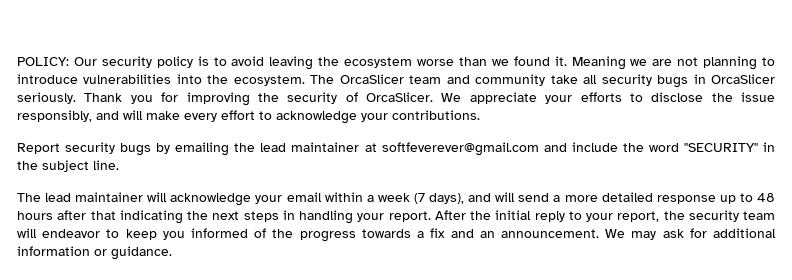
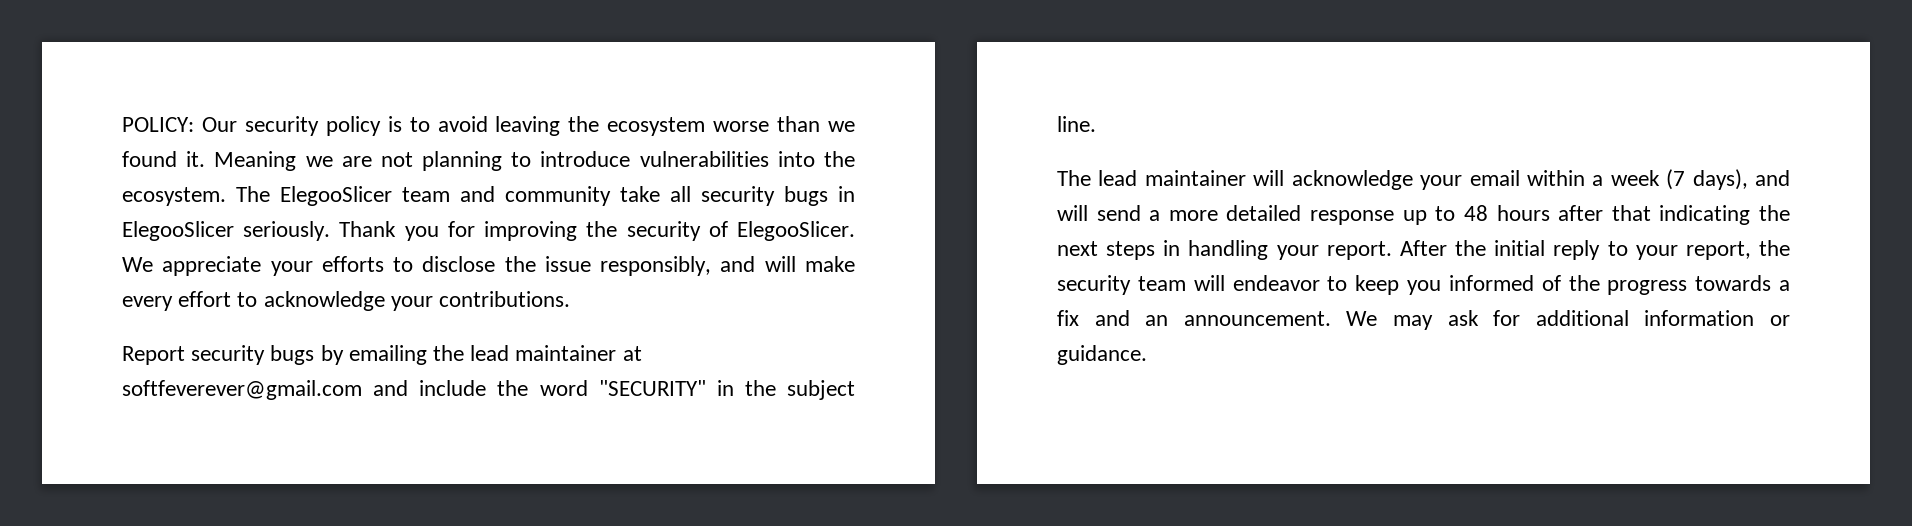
[339,74,404,84] OrcaSlicer -> [280,186,392,206] ElegooSlicer
[711,74,775,84] OrcaSlicer -> [122,221,234,241] ElegooSlicer
[366,92,433,102] OrcaSlicer. -> [737,221,855,241] ElegooSlicer.

